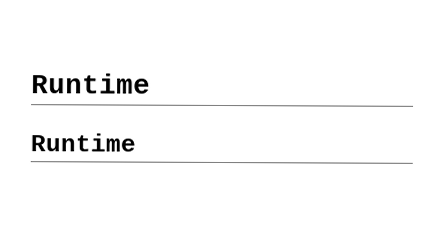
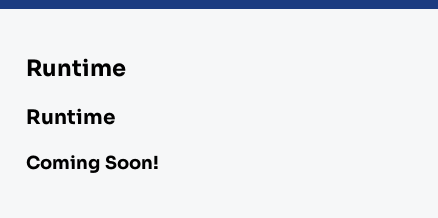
(136, 142) none -> [26,155,159,173] // Coming Soon!

